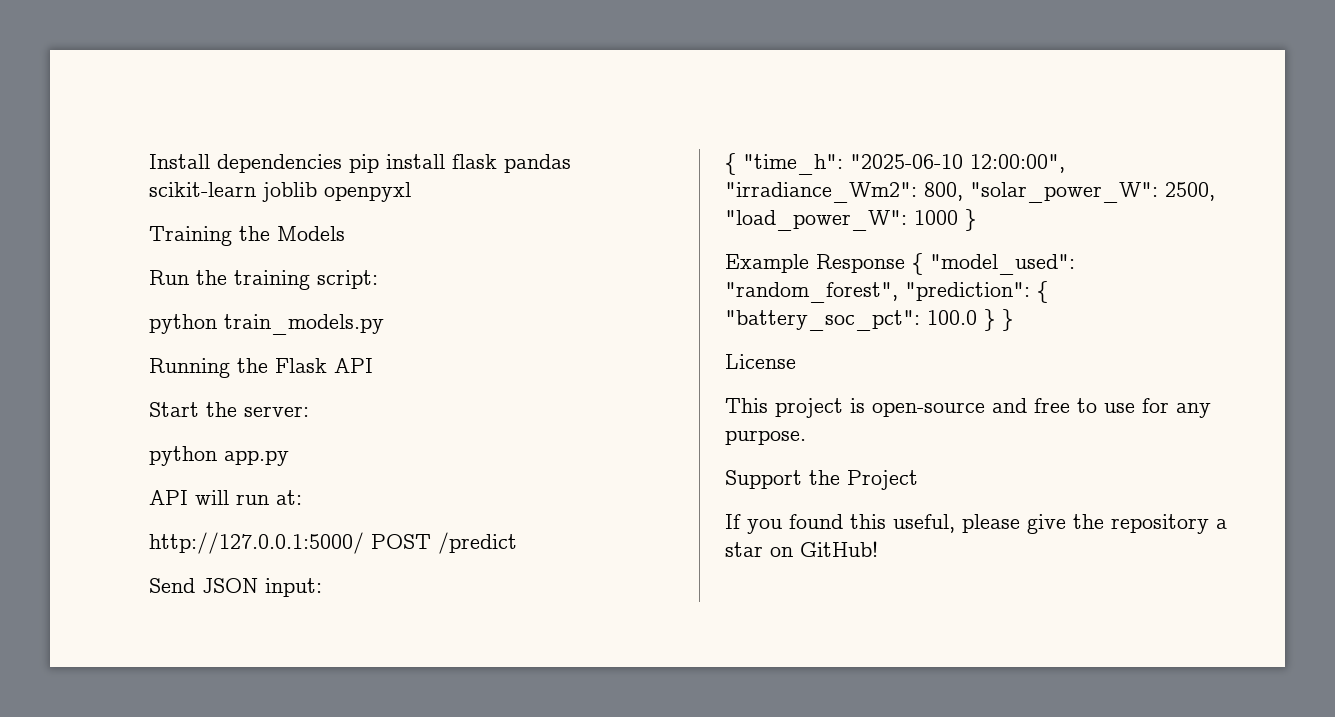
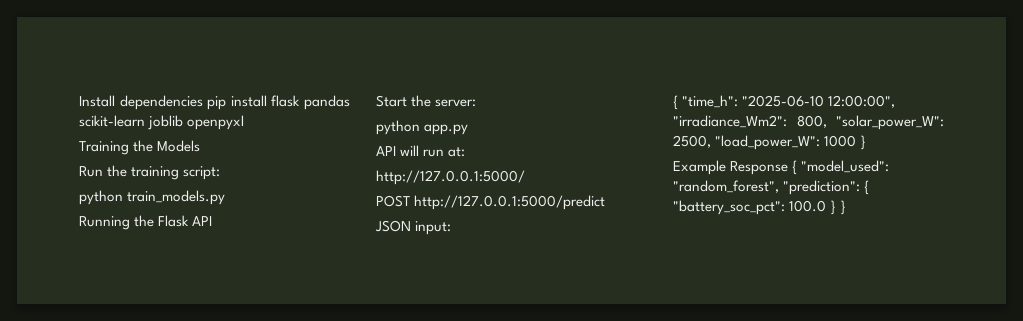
[371,532,517,554] [149,578,195,593] POST /predict // Send -> [376,195,606,210] // POST http://127.0.0.1:5000/predict //
[725,354,796,369] [725,398,1211,418] [725,430,806,445] [725,470,918,490] [725,514,1227,534] [725,541,878,557] // License // This project is open-source and free to use for any purpose. // Support the Project // If you found this useful, please give the repository a star on GitHub! -> (847, 207) none

